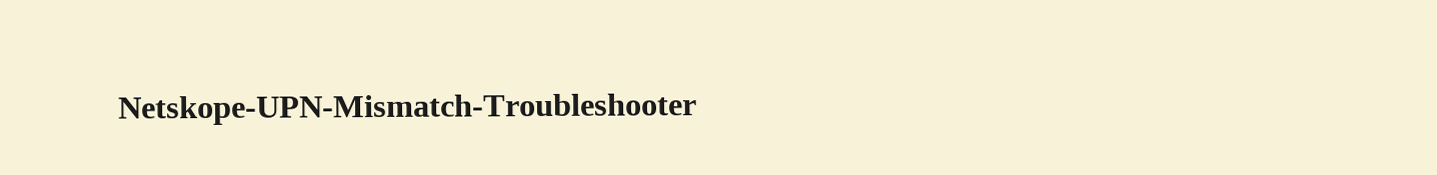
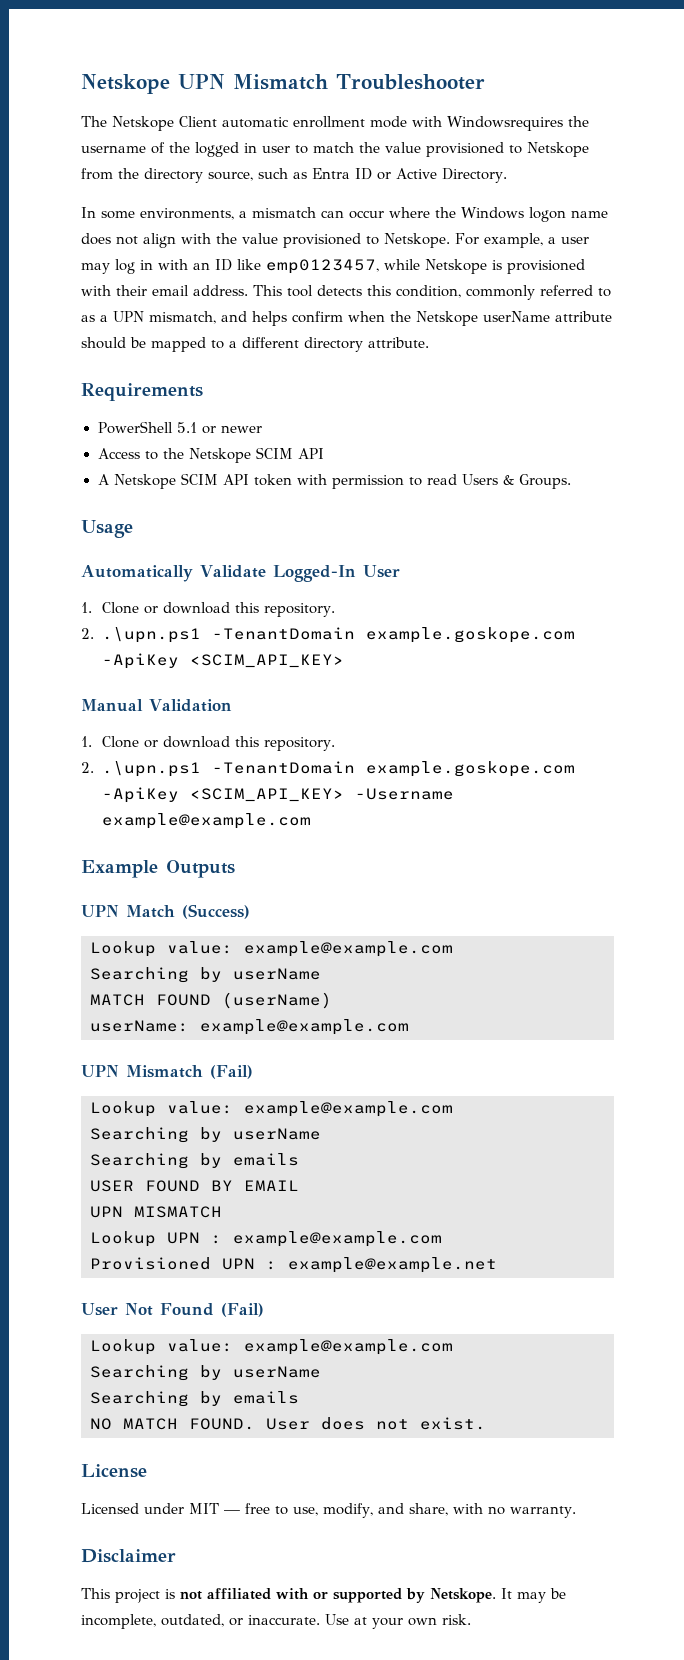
[118,93,697,126] Netskope-UPN-Mismatch-Troubleshooter -> [81,74,485,94] [81,116,589,131] [81,142,589,157] [81,168,507,183] [81,207,608,222] [81,233,589,248] [81,259,585,274] [81,285,611,300] [81,311,612,326] [81,337,429,352] [81,383,203,401] [97,421,262,434] [97,447,324,463] [97,473,571,489] [81,520,133,538] [81,565,400,582] [81,602,335,617] [81,627,575,643] [101,653,344,669] [81,699,232,712] [81,736,335,751] [81,761,575,777] [101,787,454,803] [101,813,311,829] [81,860,235,878] [81,904,250,919] [90,941,453,957] [90,967,321,983] [90,992,332,1009] [90,1019,409,1035] [81,1065,253,1079] [90,1101,453,1117] [90,1127,321,1143] [90,1153,299,1169] [90,1180,299,1192] [90,1206,222,1218] [90,1231,442,1247] [90,1257,497,1273] [81,1303,264,1317] [90,1339,453,1355] [90,1365,321,1381] [90,1391,299,1407] [90,1417,486,1430] [81,1464,147,1478] [81,1503,576,1518] [81,1549,176,1563] [81,1588,566,1603] [81,1614,471,1629] Netskope UPN Mismatch Troubleshooter // The Netskope Client automatic enrollment mode with Windowsrequires the username of the logged in user to match the value provisioned to Netskope from the directory source, such as Entra ID or Active Directory. // In some environments, a mismatch can occur where the Windows logon name does not align with the value provisioned to Netskope. For example, a user may log in with an ID like emp0123457, while Netskope is provisioned with their email address. This tool detects this condition, commonly referred to as a UPN mismatch, and helps confirm when the Netskope userName attribute should be mapped to a different directory attribute. // Requirements // PowerShell 5.1 or newer // Access to the Netskope SCIM API // A Netskope SCIM API token with permission to read Users & Groups. // Usage // Automatically Validate Logged-In User // 1. Clone or download this repository. // 2. .\upn.ps1 -TenantDomain example.goskope.com -ApiKey <SCIM_API_KEY> // Manual Validation // 1. Clone or download this repository. // 2. .\upn.ps1 -TenantDomain example.goskope.com -ApiKey <SCIM_API_KEY> -Username example@example.com // Example Outputs // UPN Match (Success) // Lookup value: example@example.com // Searching by userName // MATCH FOUND (userName) // userName: example@example.com // UPN Mismatch (Fail) // Lookup value: example@example.com // Searching by userName // Searching by emails // USER FOUND BY EMAIL // UPN MISMATCH // Lookup UPN : example@example.com // Provisioned UPN : example@example.net // User Not Found (Fail) // Lookup value: example@example.com // Searching by userName // Searching by emails // NO MATCH FOUND. User does not exist. // License // Licensed under MIT — free to use, modify, and share, with no warranty. // Disclaimer // This project is not affiliated with or supported by Netskope. It may be incomplete, outdated, or inaccurate. Use at your own risk.

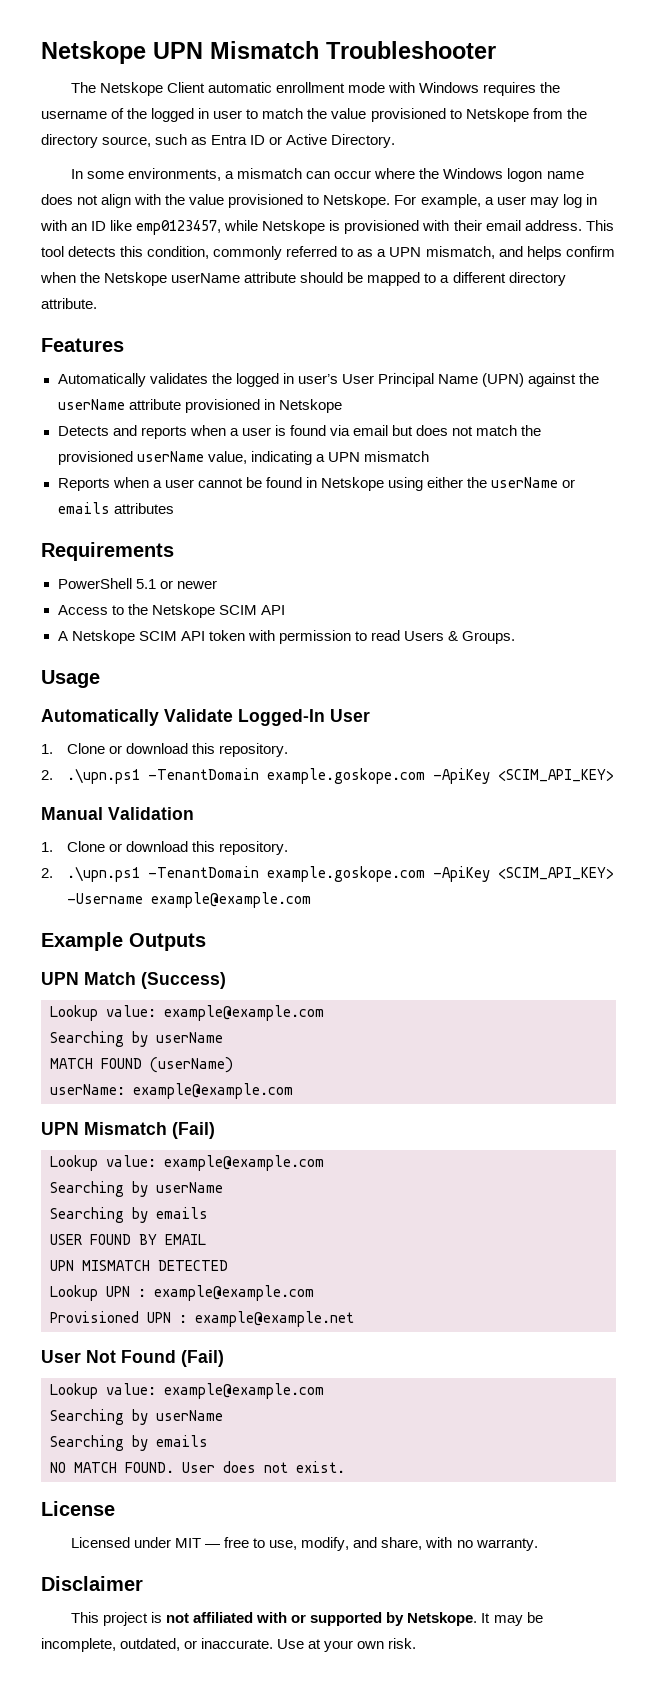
[447,116,563,131] Windowsrequires -> [419,82,537,96] Windows requires
(429, 342) none -> [41,338,124,352] [57,373,600,387] [57,399,342,413] [57,425,542,439] [57,451,429,465] [57,477,576,491] [57,502,174,514] // Features // Automatically validates the logged in user’s User Principal Name (UPN) against the userName attribute provisioned in Netskope // Detects and reports when a user is found via email but does not match the provisioned userName value, indicating a UPN mismatch // Reports when a user cannot be found in Netskope using either the userName or emails attributes
(222, 1212) none -> [158,1260,228,1271] DETECTED

